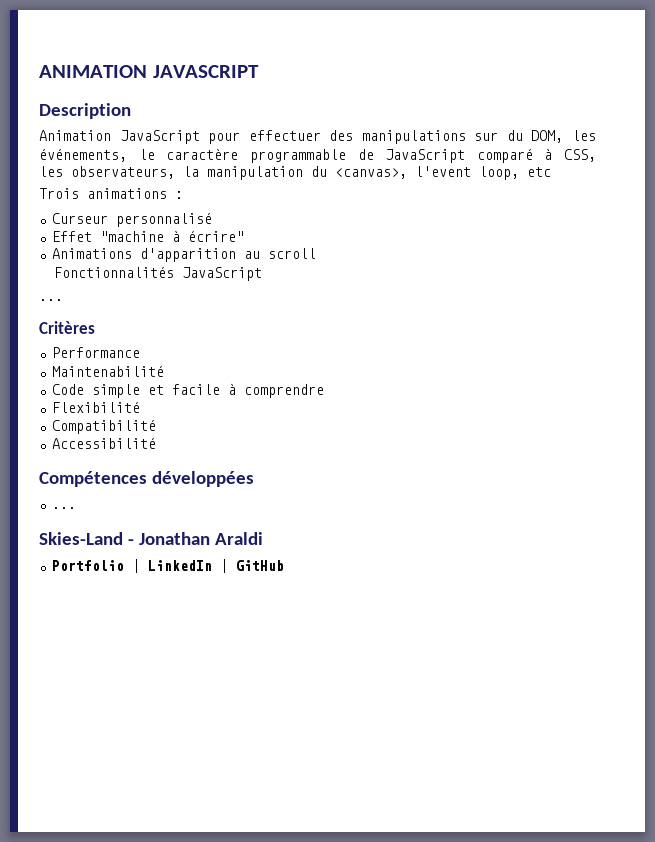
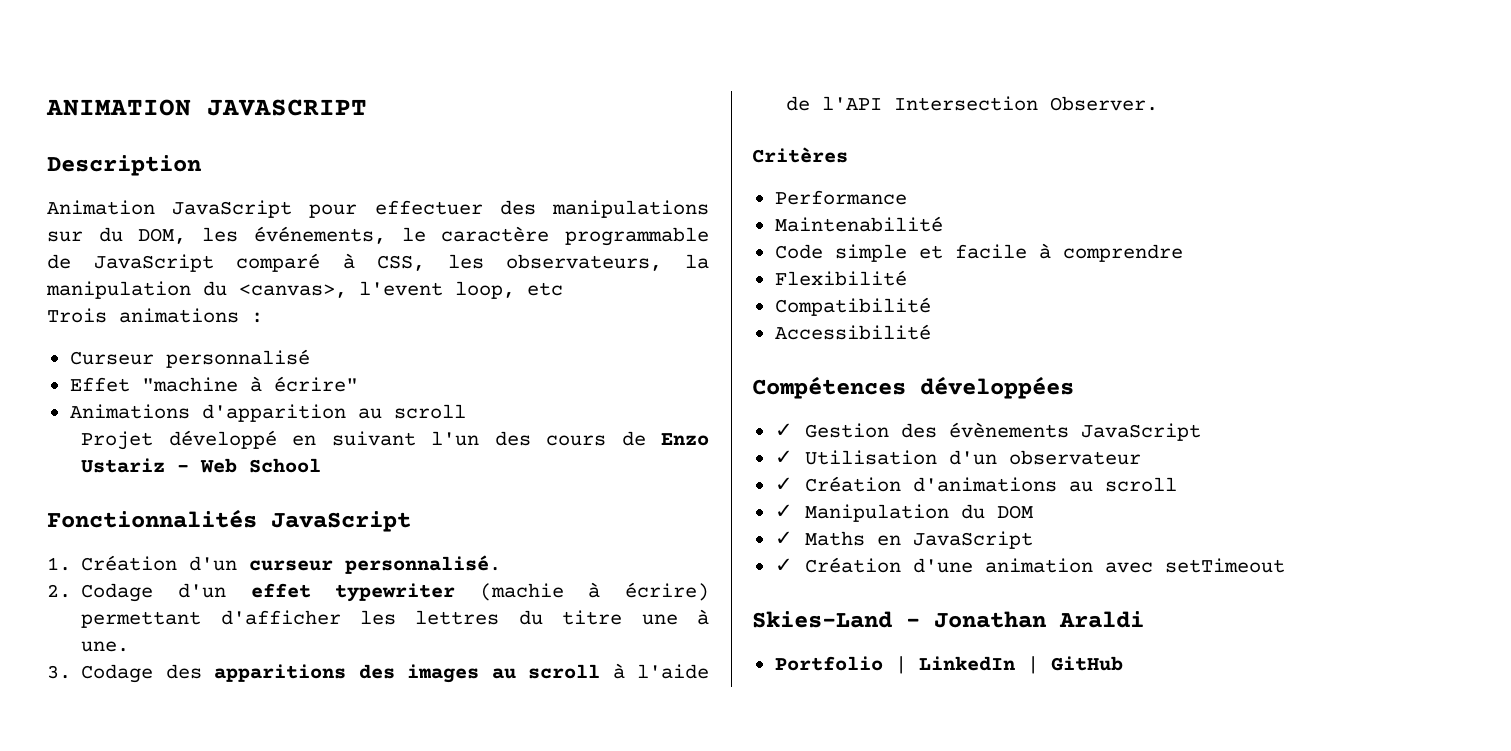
[54,266,263,281] [39,299,63,301] Fonctionnalités JavaScript // ... -> [81,430,709,450] [81,458,322,473] [47,509,411,532] [47,555,502,574] [47,582,709,602] [81,609,709,628] [81,641,130,652] [47,663,709,683] [786,96,1159,111] Projet développé en suivant l'un des cours de Enzo Ustariz - Web School // Fonctionnalités JavaScript // 1. Création d'un curseur personnalisé. // 2. Codage d'un effet typewriter (machie à écrire) permettant d'afficher les lettres du titre une à une. // 3. Codage des apparitions des images au scroll à l'aide de l'API Intersection Observer.
[51,507,76,509] ... -> [774,422,1201,441] [774,450,1141,465] [774,476,1177,492] [774,504,1033,522] [774,531,1033,549] [774,557,1285,573] ✓ Gestion des évènements JavaScript // ✓ Utilisation d'un observateur // ✓ Création d'animations au scroll // ✓ Manipulation du DOM // ✓ Maths en JavaScript // ✓ Création d'une animation avec setTimeout

